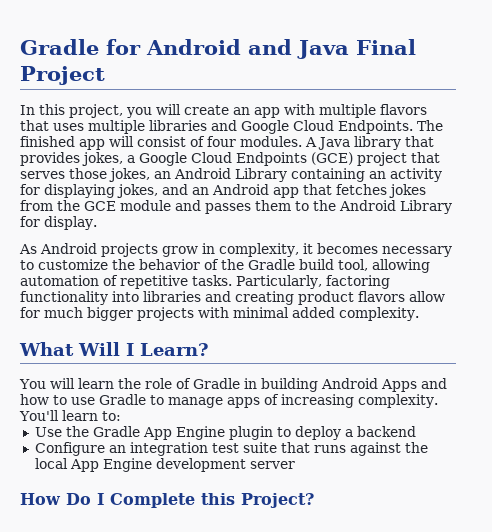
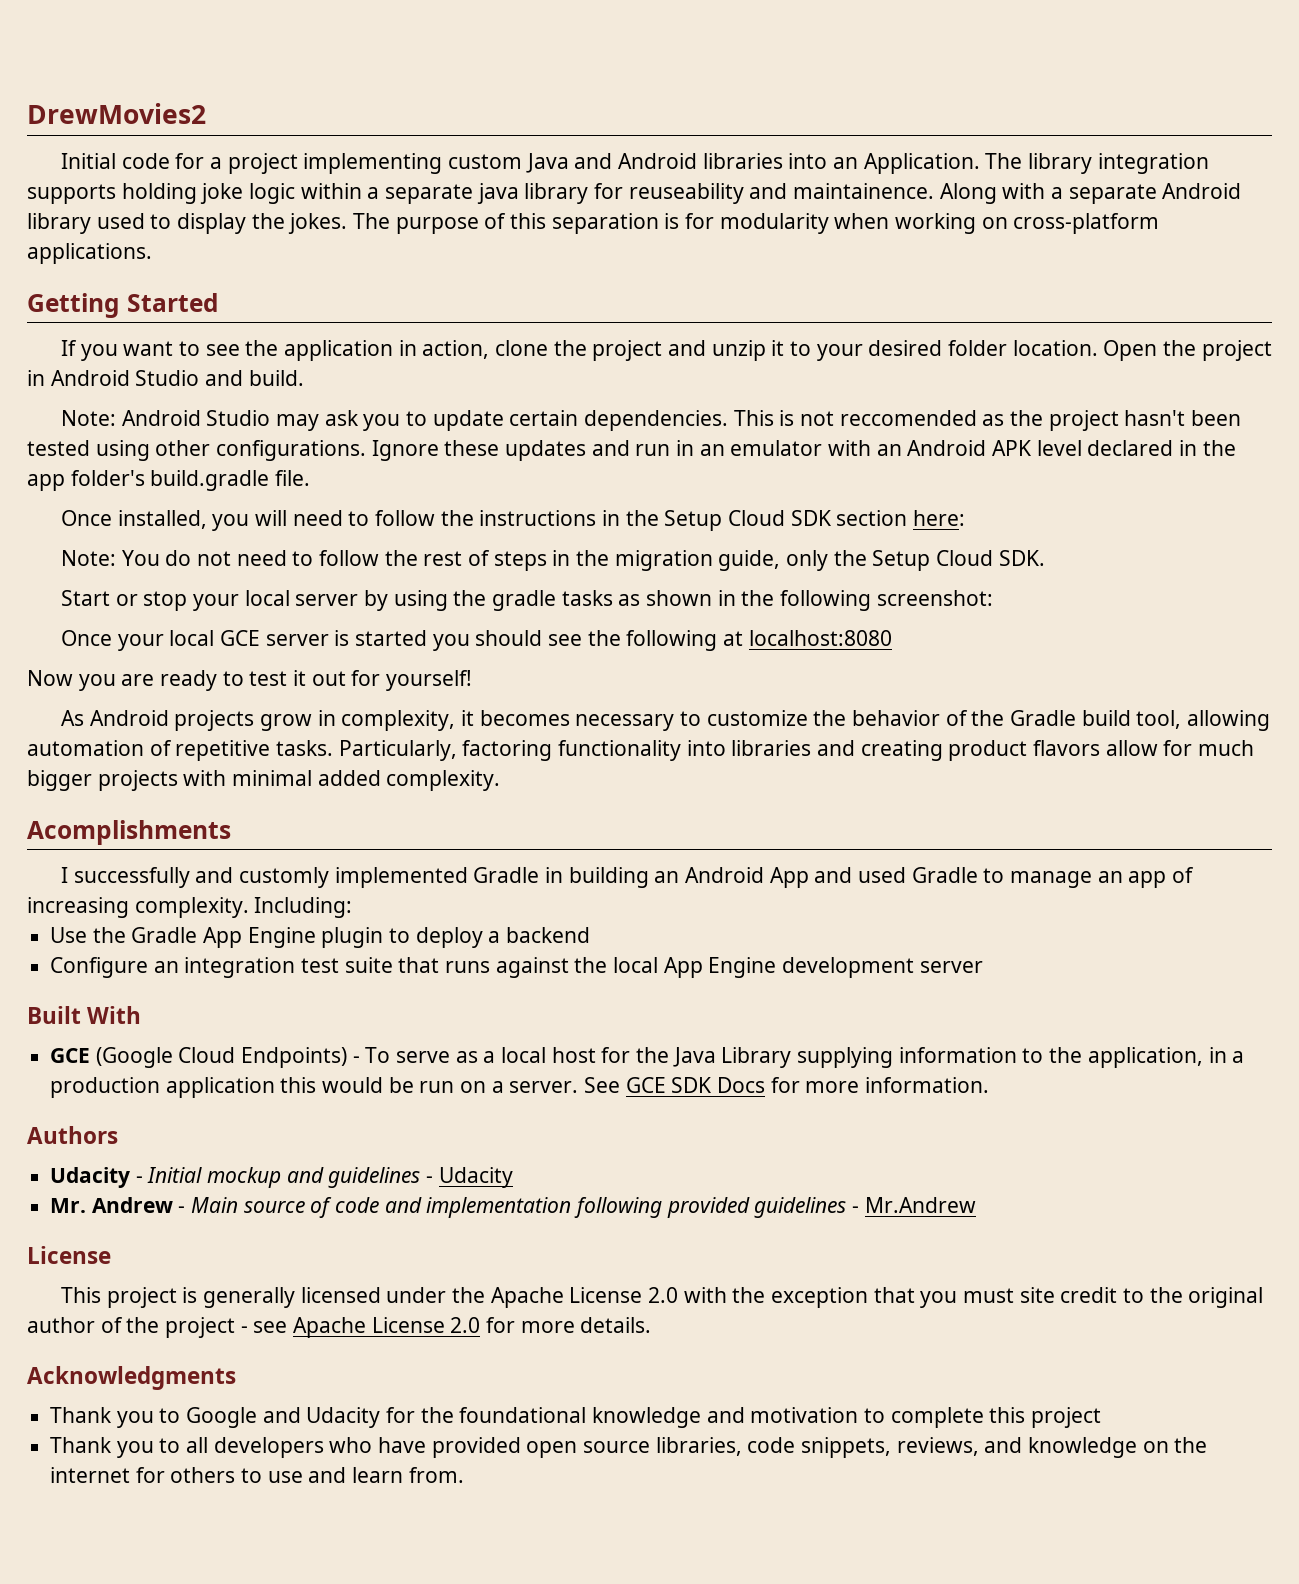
[20,39,416,59] [20,66,105,85] [20,104,427,118] [20,120,443,134] [20,136,434,150] [20,152,440,166] [20,168,442,182] [20,184,426,198] [20,200,452,214] [20,216,97,230] Gradle for Android and Java Final Project // In this project, you will create an app with multiple flavors that uses multiple libraries and Google Cloud Endpoints. The finished app will consist of four modules. A Java library that provides jokes, a Google Cloud Endpoints (GCE) project that serves those jokes, an Android Library containing an activity for displaying jokes, and an Android app that fetches jokes from the GCE module and passes them to the Android Library for display. -> [27,103,206,124] [61,153,1209,174] [27,183,1242,204] [27,213,1160,234] [27,243,152,264] [27,293,219,318] [61,340,1272,361] [27,370,304,386] [61,410,1242,431] [27,440,1236,461] [27,470,311,491] [61,510,966,531] [61,550,1045,571] [61,590,993,611] [61,630,892,651] [27,670,473,691] DrewMovies2 // Initial code for a project implementing custom Java and Android libraries into an Application. The library integration supports holding joke logic within a separate java library for reuseability and maintainence. Along with a separate Android library used to display the jokes. The purpose of this separation is for modularity when working on cross-platform applications. // Getting Started // If you want to see the application in action, clone the project and unzip it to your desired folder location. Open the project in Android Studio and build. // Note: Android Studio may ask you to update certain dependencies. This is not reccomended as the project hasn't been tested using other configurations. Ignore these updates and run in an emulator with an Android APK level declared in the app folder's build.gradle file. // Once installed, you will need to follow the instructions in the Setup Cloud SDK section here: // Note: You do not need to follow the rest of steps in the migration guide, only the Setup Cloud SDK. // Start or stop your local server by using the gradle tasks as shown in the following screenshot: // Once your local GCE server is started you should see the following at localhost:8080 // Now you are ready to test it out for yourself!
[19,342,209,356] [19,378,447,392] [20,394,95,405] What Will I Learn? // You will learn the role of Gradle in building Android Apps and how to use -> [27,820,231,845] [61,867,907,888] Acomplishments // I successfully and customly implemented Gradle in building an Android App and used
[227,397,260,408] apps -> [1097,871,1167,888] an app
[19,410,121,421] You'll learn to: -> [254,897,353,918] Including:
[20,493,314,508] How Do I Complete this Project? -> [27,1006,142,1024] [50,1047,1245,1068] [50,1077,990,1098] [27,1126,118,1144] [50,1167,513,1188] [50,1197,976,1218] [27,1246,111,1264] [61,1287,1264,1308] [27,1317,652,1338] [27,1366,236,1390] [50,1407,1102,1428] [50,1437,1208,1458] [50,1467,464,1483] Built With // GCE (Google Cloud Endpoints) - To serve as a local host for the Java Library supplying information to the application, in a production application this would be run on a server. See GCE SDK Docs for more information. // Authors // Udacity - Initial mockup and guidelines - Udacity // Mr. Andrew - Main source of code and implementation following provided guidelines - Mr.Andrew // License // This project is generally licensed under the Apache License 2.0 with the exception that you must site credit to the original author of the project - see Apache License 2.0 for more details. // Acknowledgments // Thank you to Google and Udacity for the foundational knowledge and motivation to complete this project // Thank you to all developers who have provided open source libraries, code snippets, reviews, and knowledge on the internet for others to use and learn from.

